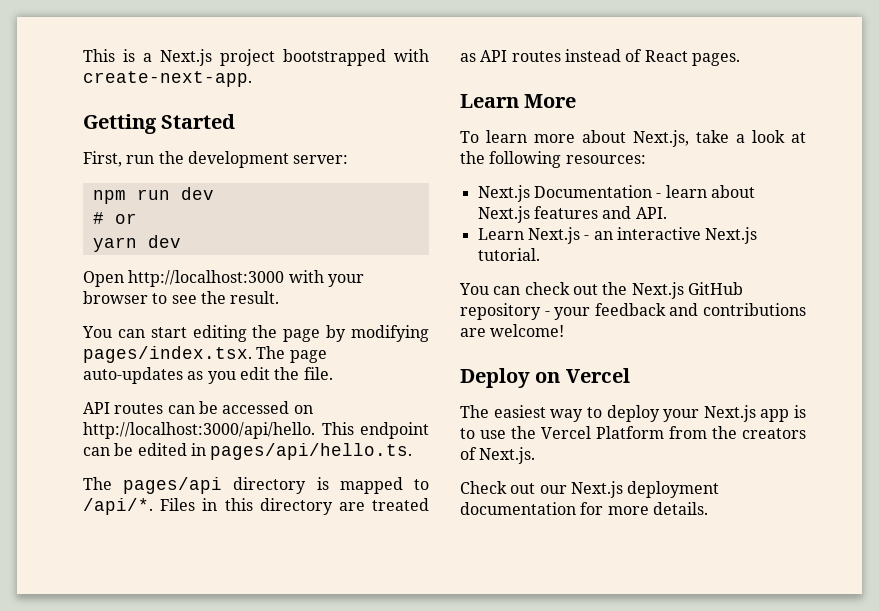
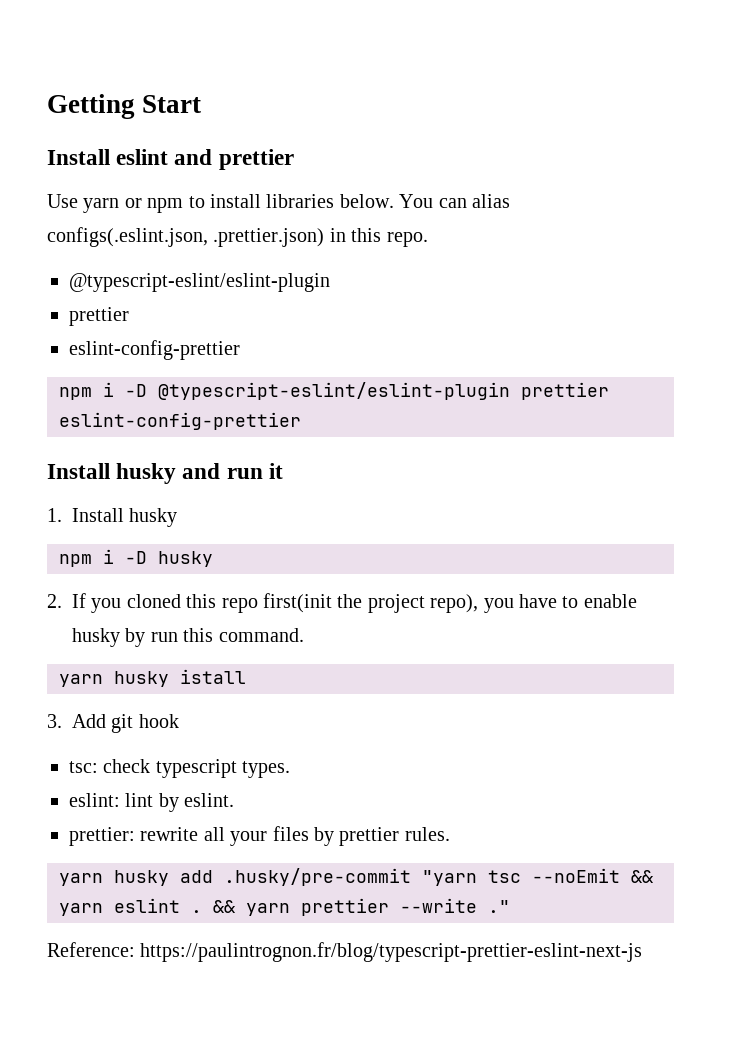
[83,49,429,66] [83,71,252,87] [83,114,236,134] [83,151,349,168] [92,187,214,204] [92,212,137,224] [92,235,181,252] [83,270,364,287] [83,291,280,304] [82,325,429,342] [83,346,327,363] [83,367,333,384] [83,401,313,414] [83,422,429,439] [83,443,413,460] [83,477,429,494] [83,498,429,515] [460,49,740,66] [460,94,577,108] [460,130,806,147] [460,151,646,168] [477,185,755,202] [477,206,667,223] [477,227,758,244] [477,248,540,261] [459,282,743,299] [460,303,806,320] [460,324,565,337] [460,368,630,388] [460,405,806,422] [460,426,806,439] [460,447,536,464] [460,481,720,498] [460,502,708,515] This is a Next.js project bootstrapped with create-next-app. // Getting Started // First, run the development server: // npm run dev // # or // yarn dev // Open http://localhost:3000 with your browser to see the result. // You can start editing the page by modifying pages/index.tsx. The page auto-updates as you edit the file. // API routes can be accessed on http://localhost:3000/api/hello. This endpoint can be edited in pages/api/hello.ts. // The pages/api directory is mapped to /api/*. Files in this directory are treated as API routes instead of React pages. // Learn More // To learn more about Next.js, take a look at the following resources: // Next.js Documentation - learn about Next.js features and API. // Learn Next.js - an interactive Next.js tutorial. // You can check out the Next.js GitHub repository - your feedback and contributions are welcome! // Deploy on Vercel // The easiest way to deploy your Next.js app is to use the Vercel Platform from the creators of Next.js. // Check out our Next.js deployment documentation for more details. -> [47,94,202,119] [47,149,294,170] [47,194,510,213] [47,227,428,247] [69,273,330,292] [69,307,129,326] [69,340,240,360] [59,382,609,400] [59,412,301,430] [47,463,283,484] [47,508,178,527] [59,549,213,567] [47,593,637,613] [72,628,304,647] [59,669,246,687] [47,714,179,733] [69,759,291,778] [69,793,235,812] [69,826,450,846] [59,868,654,886] [59,898,510,916] [47,942,643,962] Getting Start // Install eslint and prettier // Use yarn or npm to install libraries below. You can alias configs(.eslint.json, .prettier.json) in this repo. // @typescript-eslint/eslint-plugin // prettier // eslint-config-prettier // npm i -D @typescript-eslint/eslint-plugin prettier eslint-config-prettier // Install husky and run it // 1. Install husky // npm i -D husky // 2. If you cloned this repo first(init the project repo), you have to enable husky by run this command. // yarn husky istall // 3. Add git hook // tsc: check typescript types. // eslint: lint by eslint. // prettier: rewrite all your files by prettier rules. // yarn husky add .husky/pre-commit "yarn tsc --noEmit && yarn eslint . && yarn prettier --write ." // Reference: https://paulintrognon.fr/blog/typescript-prettier-eslint-next-js

